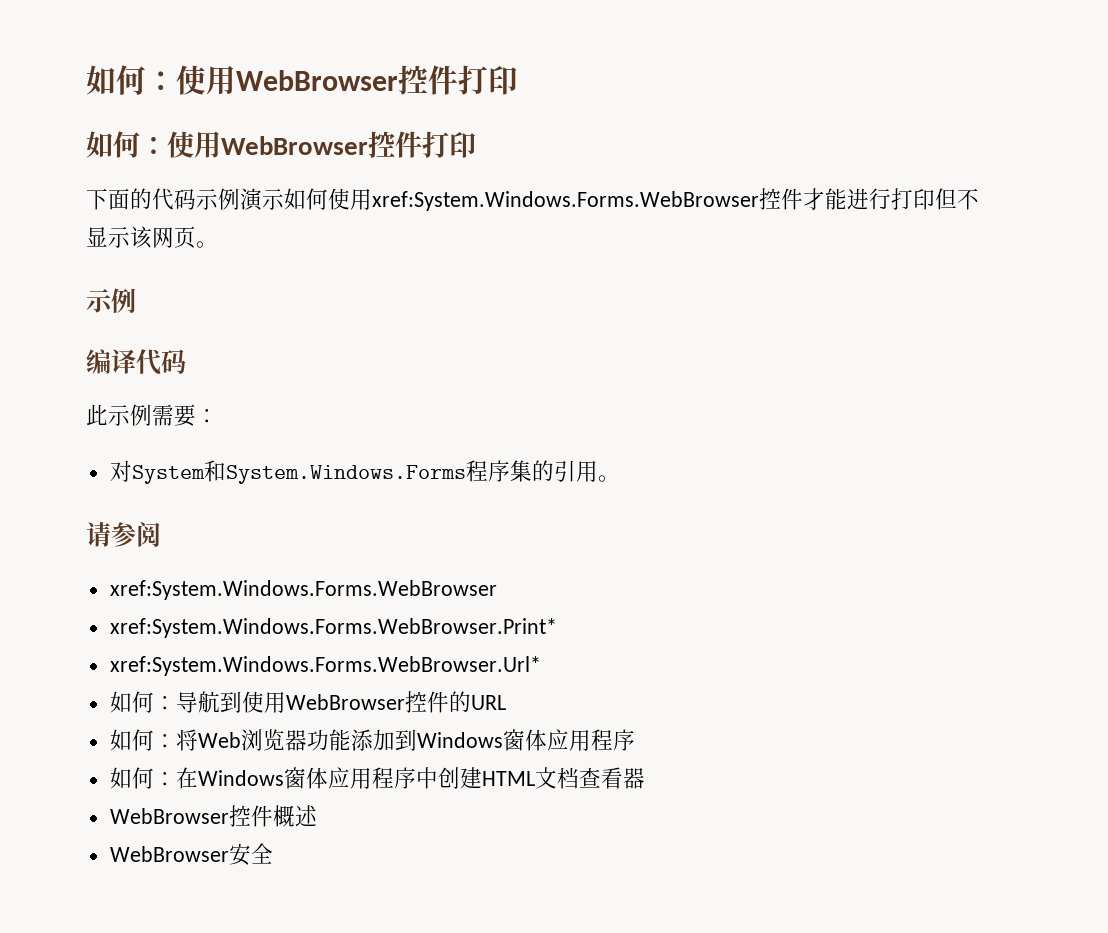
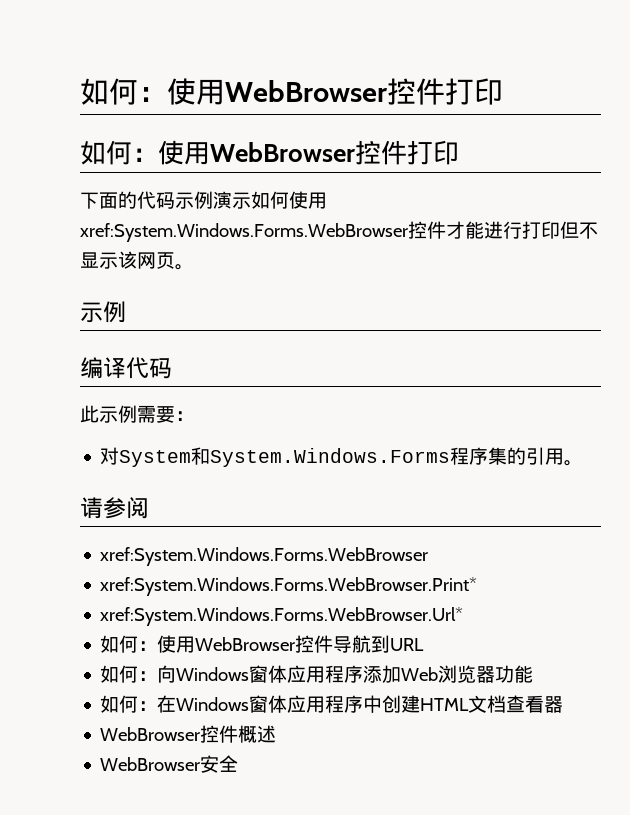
[175,691,471,713] 导航到使用WebBrowser控件的 -> [157,635,391,653] 使用WebBrowser控件导航到
[175,729,635,751] 将Web浏览器功能添加到Windows窗体应用程序 -> [157,665,534,683] 向Windows窗体应用程序添加Web浏览器功能

